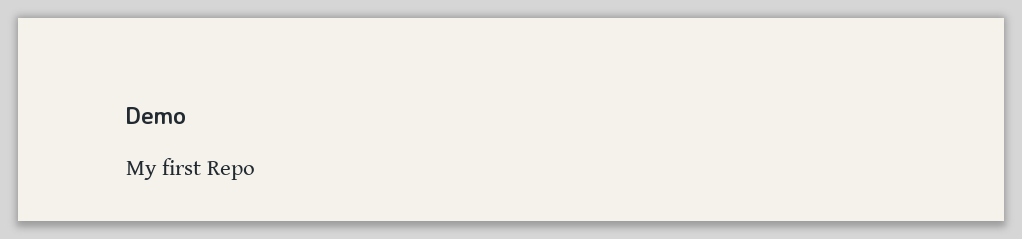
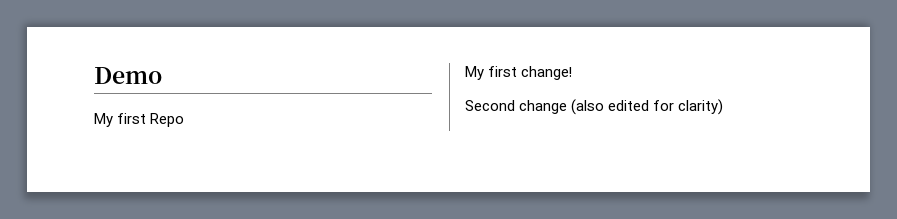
(256, 170) none -> [465,66,573,80] [465,99,724,115] // My first change! // Second change (also edited for clarity)

